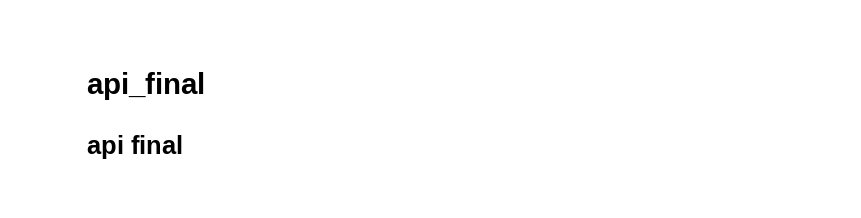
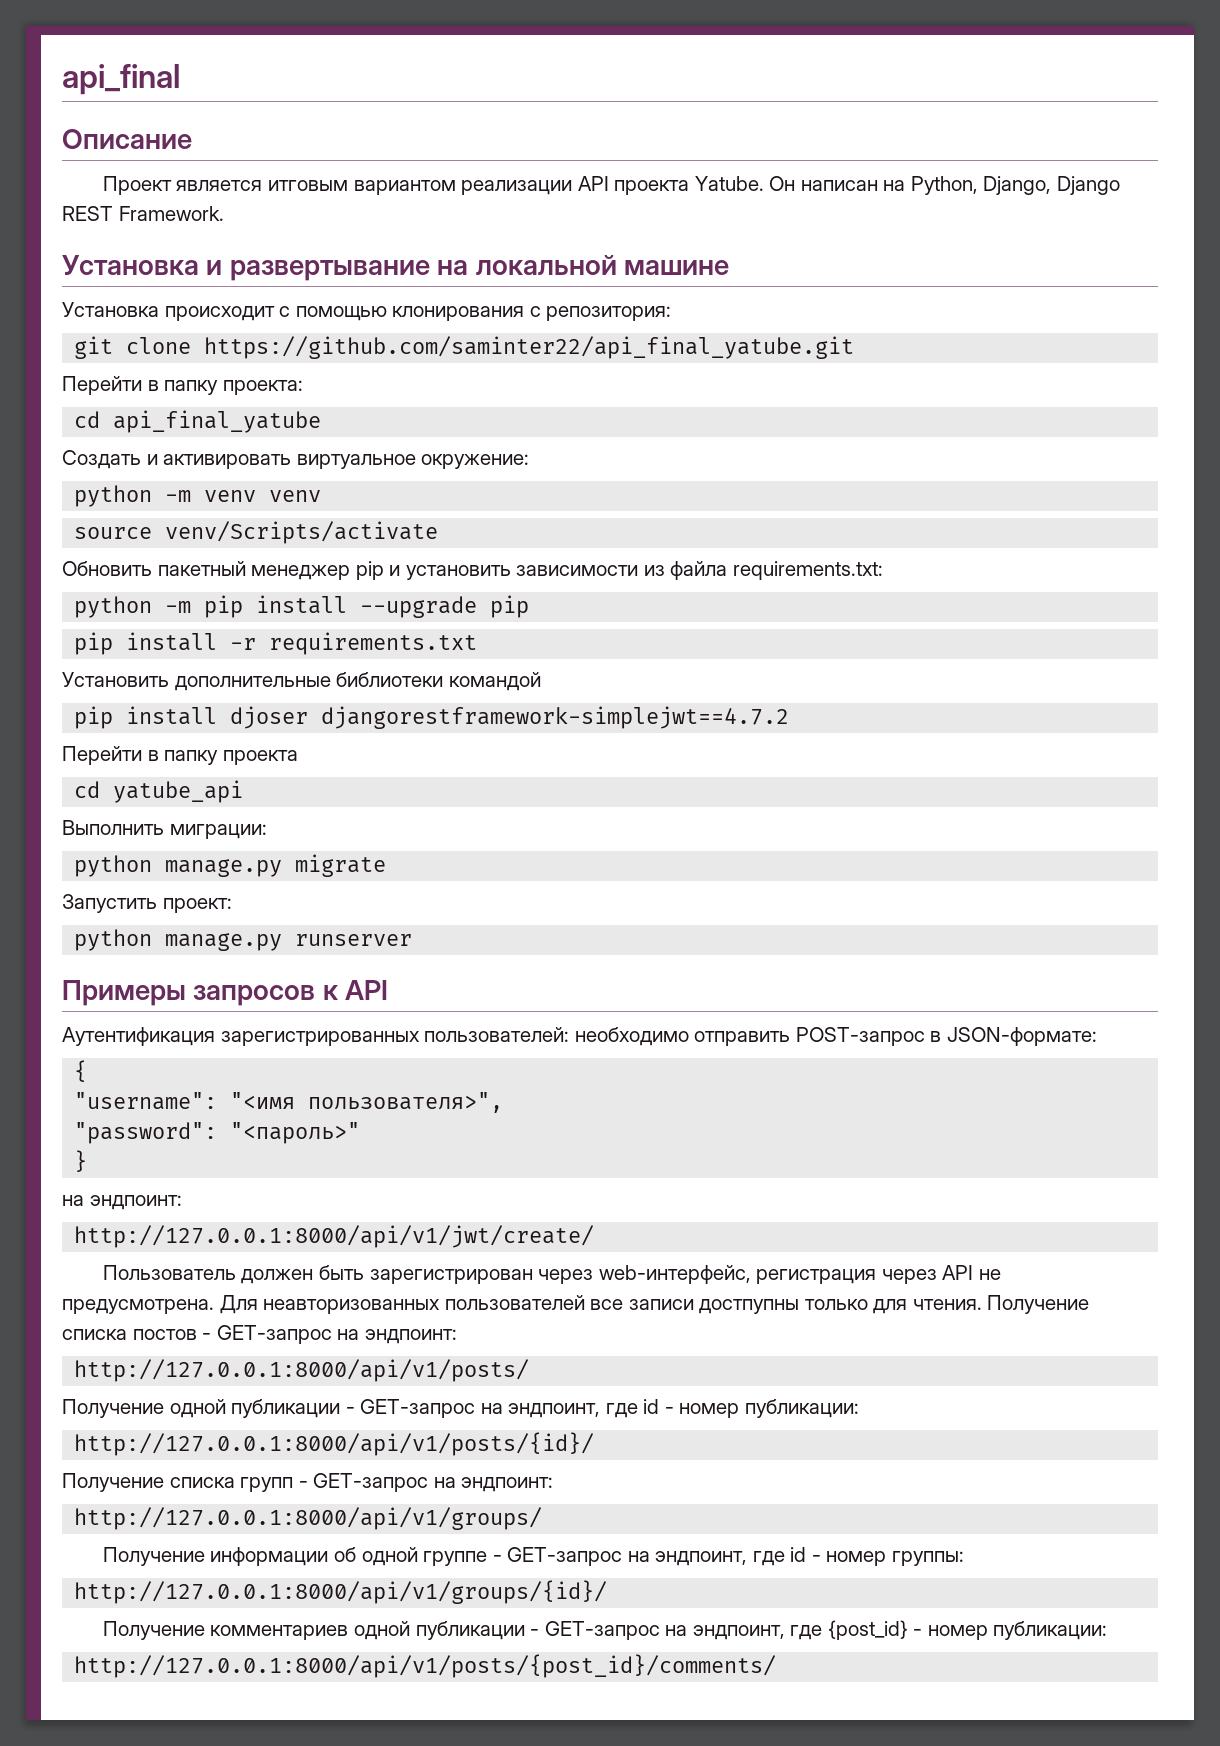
[87,135,183,159] api final -> [62,129,192,149] [102,176,1120,195] [62,206,224,221] [62,255,730,281] [62,302,672,321] [74,336,855,359] [62,376,303,395] [74,410,322,433] [62,450,530,469] [74,485,322,507] [74,521,439,544] [62,561,883,580] [74,595,530,618] [74,632,478,655] [62,672,541,691] [74,706,790,729] [62,746,298,765] [74,780,244,803] [62,820,267,839] [74,854,387,877] [62,894,232,913] [74,929,413,951] [62,980,389,1006] [62,1027,1097,1046] [74,1060,88,1082] [74,1092,504,1113] [74,1122,361,1144] [74,1150,88,1172] [62,1195,182,1210] [74,1225,595,1248] [102,1265,1001,1284] [62,1295,1090,1314] [62,1325,457,1344] [74,1359,530,1382] [62,1399,859,1418] [74,1432,595,1456] [62,1473,554,1492] [74,1507,543,1530] [102,1547,964,1566] [74,1580,608,1604] [102,1620,1108,1640] [74,1654,777,1678] Описание // Проект является итговым вариантом реализации API проекта Yatube. Он написан на Python, Django, Django REST Framework. // Установка и развертывание на локальной машине // Установка происходит с помощью клонирования с репозитория: // git clone https://github.com/saminter22/api_final_yatube.git // Перейти в папку проекта: // cd api_final_yatube // Cоздать и активировать виртуальное окружение: // python -m venv venv // source venv/Scripts/activate // Обновить пакетный менеджер pip и установить зависимости из файла requirements.txt: // python -m pip install --upgrade pip // pip install -r requirements.txt // Установить дополнительные библиотеки командой // pip install djoser djangorestframework-simplejwt==4.7.2 // Перейти в папку проекта // cd yatube_api // Выполнить миграции: // python manage.py migrate // Запустить проект: // python manage.py runserver // Примеры запросов к API // Аутентификация зарегистрированных пользователей: необходимо отправить POST-запрос в JSON-формате: // { // "username": "<имя пользователя>", // "password": "<пароль>" // } // на эндпоинт: // http://127.0.0.1:8000/api/v1/jwt/create/ // Пользователь должен быть зарегистрирован через web-интерфейс, регистрация через API не предусмотрена. Для неавторизованных пользователей все записи достпупны только для чтения. Получение списка постов - GET-запрос на эндпоинт: // http://127.0.0.1:8000/api/v1/posts/ // Получение одной публикации - GET-запрос на эндпоинт, где id - номер публикации: // http://127.0.0.1:8000/api/v1/posts/{id}/ // Получение списка групп - GET-запрос на эндпоинт: // http://127.0.0.1:8000/api/v1/groups/ // Получение информации об одной группе - GET-запрос на эндпоинт, где id - номер группы: // http://127.0.0.1:8000/api/v1/groups/{id}/ // Получение комментариев одной публикации - GET-запрос на эндпоинт, где {post_id} - номер публикации: // http://127.0.0.1:8000/api/v1/posts/{post_id}/comments/

